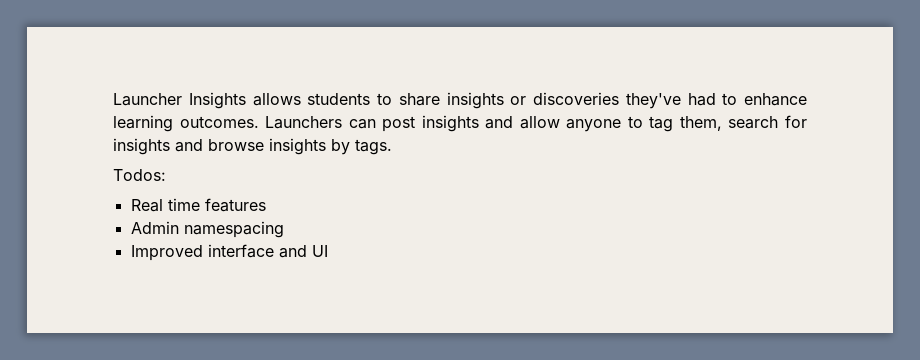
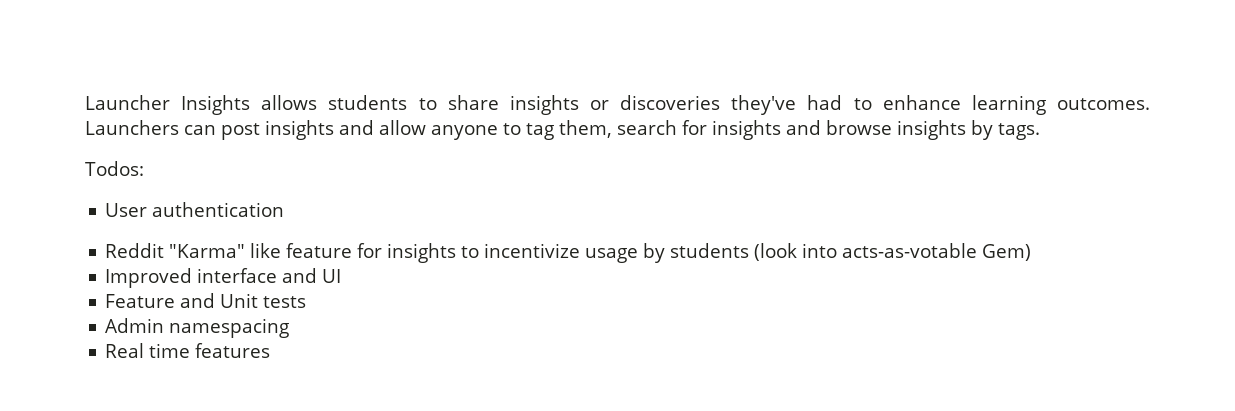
[130,198,266,212] [130,221,284,238] [130,244,328,261] Real time features // Admin namespacing // Improved interface and UI -> [105,202,285,217] [105,243,1032,263] [105,268,342,288] [105,293,307,308] [105,318,290,338] [105,343,271,358] User authentication // Reddit "Karma" like feature for insights to incentivize usage by students (look into acts-as-votable Gem) // Improved interface and UI // Feature and Unit tests // Admin namespacing // Real time features

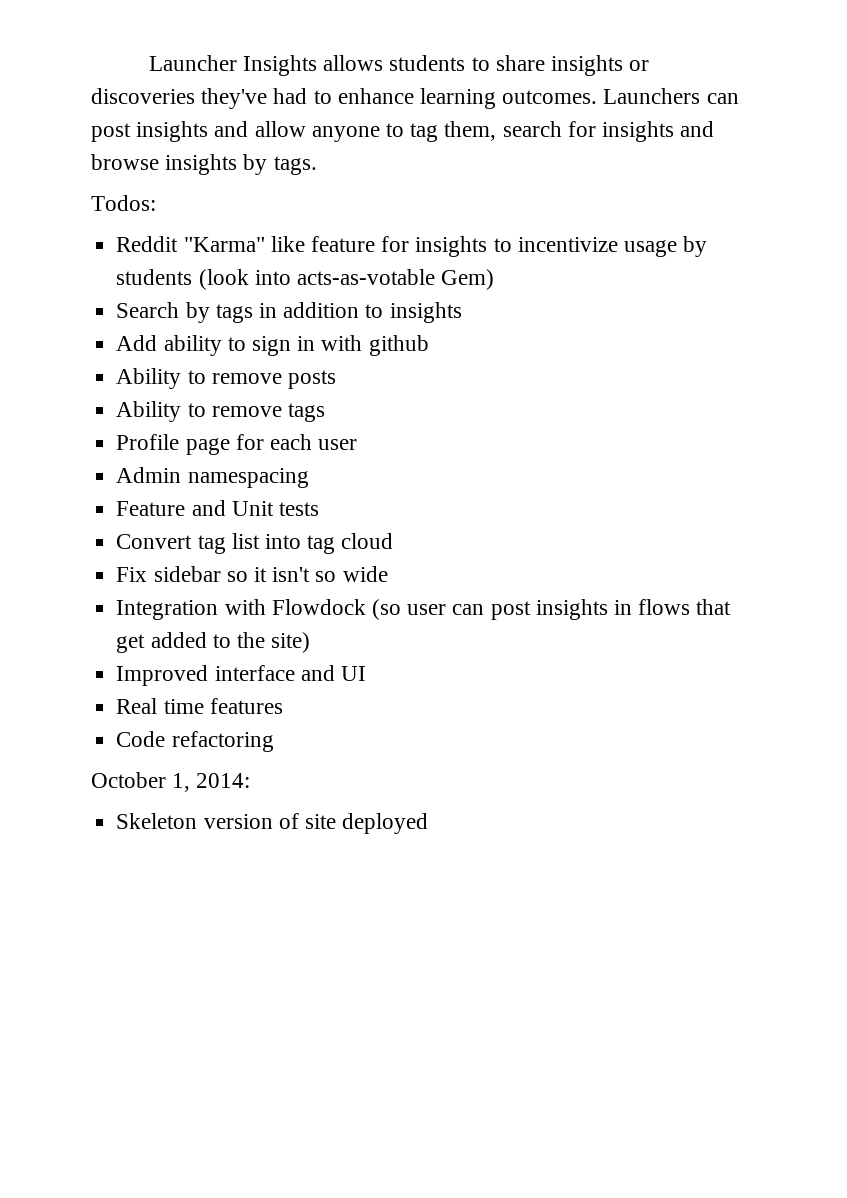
[105,202,285,217] // User authentication -> (156, 203) none
[105,268,342,288] [105,293,307,308] [105,318,290,338] [105,343,271,358] Improved interface and UI // Feature and Unit tests // Admin namespacing // Real time features -> [116,302,462,323] [116,335,429,356] [116,368,336,389] [116,401,325,422] [116,434,358,455] [116,467,309,488] [116,500,319,516] [116,533,394,554] [116,566,388,582] [116,599,732,620] [116,632,311,653] [116,665,366,686] [116,698,283,714] [116,731,274,752] [91,772,251,792] [116,813,429,834] Search by tags in addition to insights // Add ability to sign in with github // Ability to remove posts // Ability to remove tags // Profile page for each user // Admin namespacing // Feature and Unit tests // Convert tag list into tag cloud // Fix sidebar so it isn't so wide // Integration with Flowdock (so user can post insights in flows that get added to the site) // Improved interface and UI // Real time features // Code refactoring // October 1, 2014: // Skeleton version of site deployed

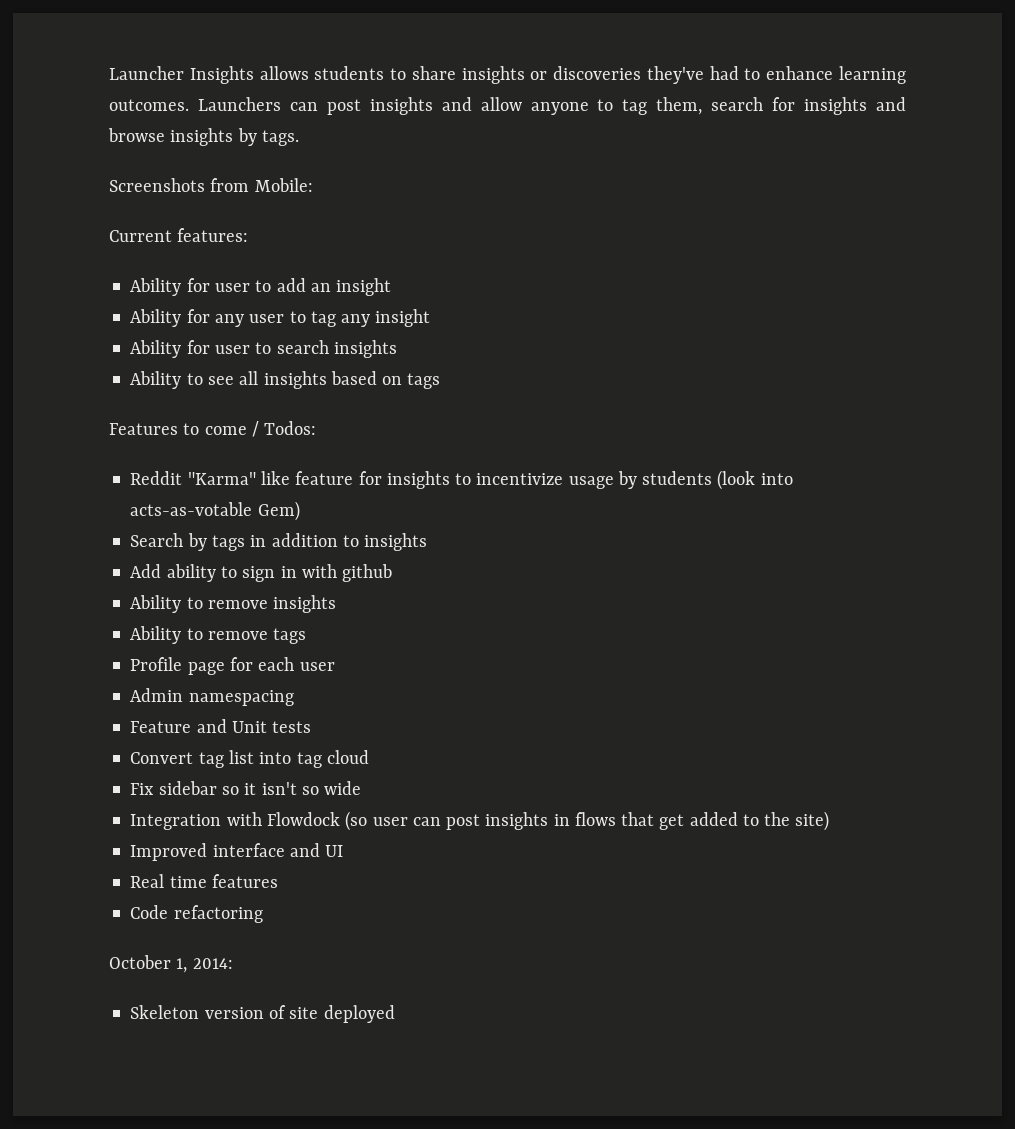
(317, 165) none -> [109,178,313,192] [109,228,249,242] [130,278,392,296] [130,309,431,327] [130,340,397,358] [130,371,441,389] [109,421,259,437] Screenshots from Mobile: // Current features: // Ability for user to add an insight // Ability for any user to tag any insight // Ability for user to search insights // Ability to see all insights based on tags // Features to come /
[287,370,336,389] posts -> [273,595,337,613] insights

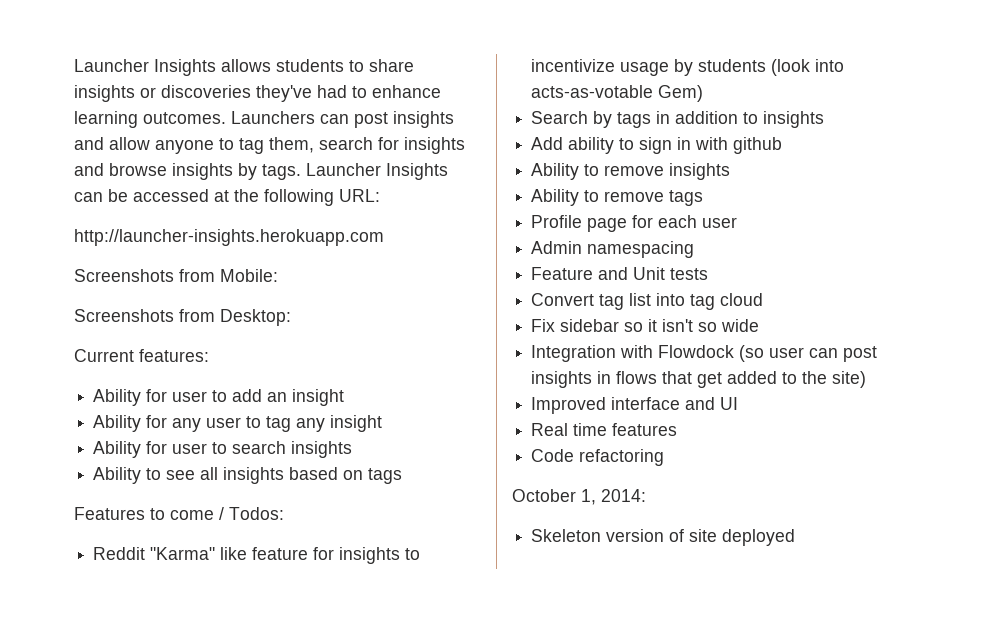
(299, 138) none -> [306,163,448,180] [74,189,380,206] [74,229,384,246] Launcher Insights can be accessed at the following URL: // http://launcher-insights.herokuapp.com
(313, 185) none -> [74,309,291,326] // Screenshots from Desktop:

